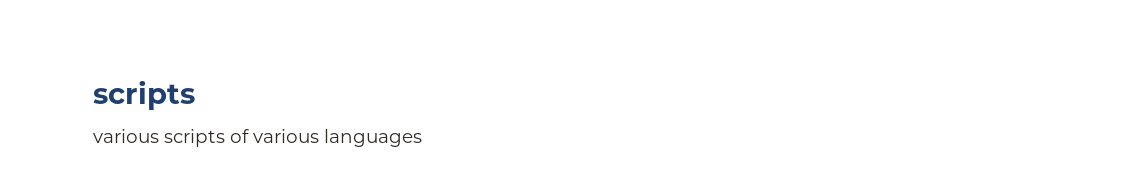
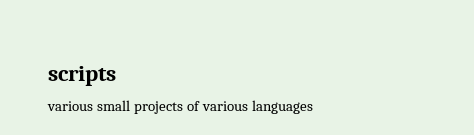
[164,129,225,147] scripts -> [96,100,183,114] small projects

